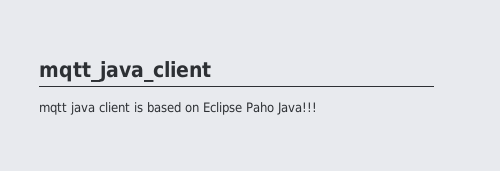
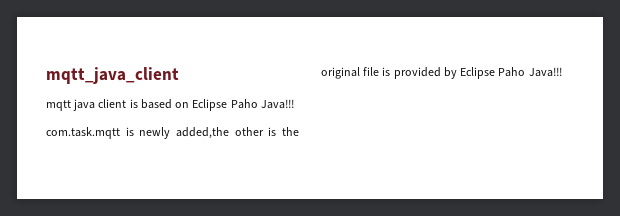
(317, 108) none -> [46,127,299,139] [321,67,562,79] // com.task.mqtt is newly added,the other is the original file is provided by Eclipse Paho Java!!!

